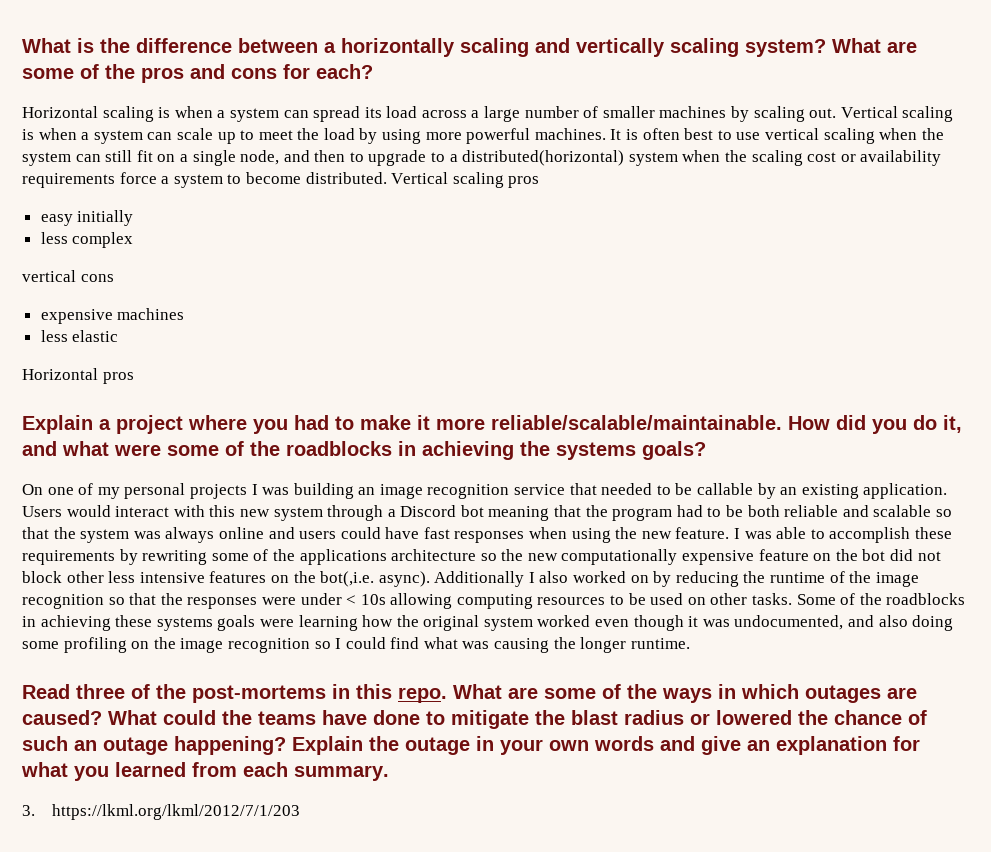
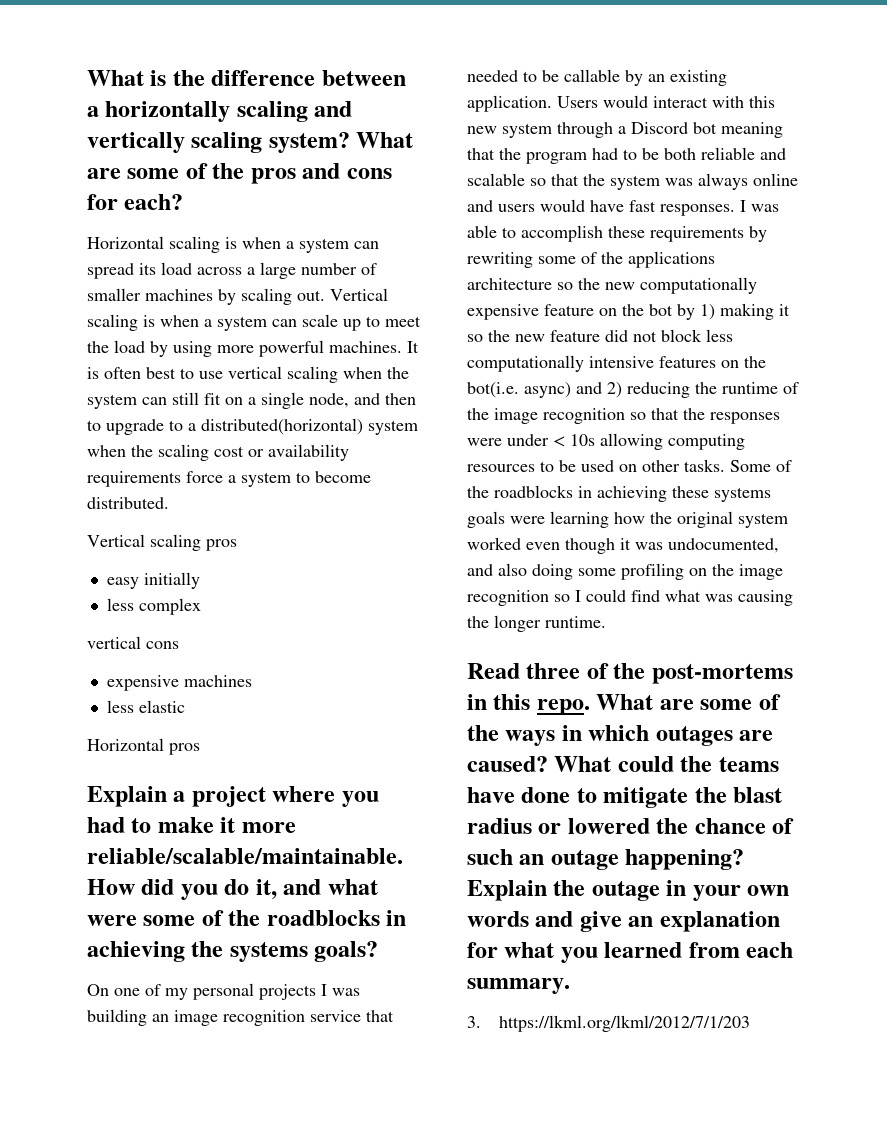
(387, 178) none -> (169, 503) //
[340,527,381,539] could -> [540,199,585,212] would
[454,527,730,543] responses when using the new feature. -> [660,204,735,216] responses.
(886, 555) none -> [677,303,790,320] [467,330,600,342] by 1) making it so the new feature
[66,571,136,583] other less -> [706,329,733,342] [467,355,584,372] less computationally
[320,571,672,587] bot(,i.e. async). Additionally I also worked on by -> [467,382,622,398] bot(i.e. async) and 2)

